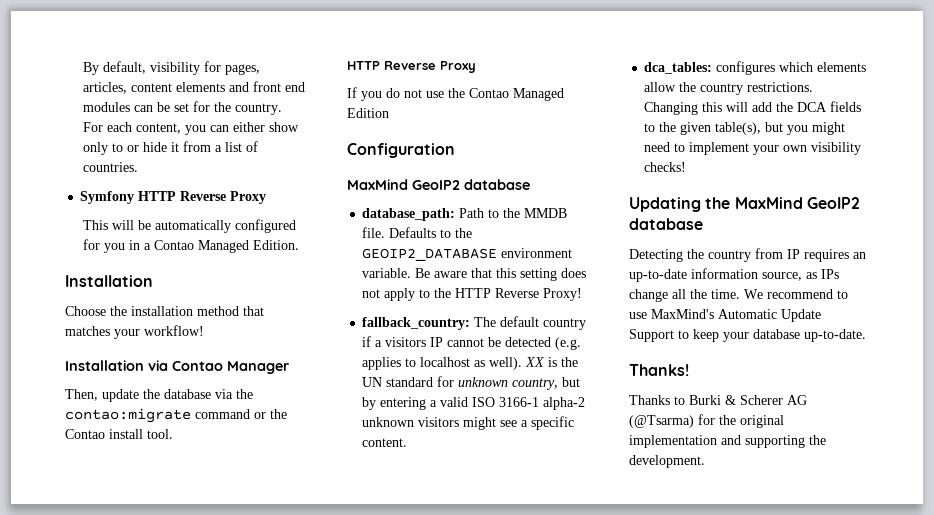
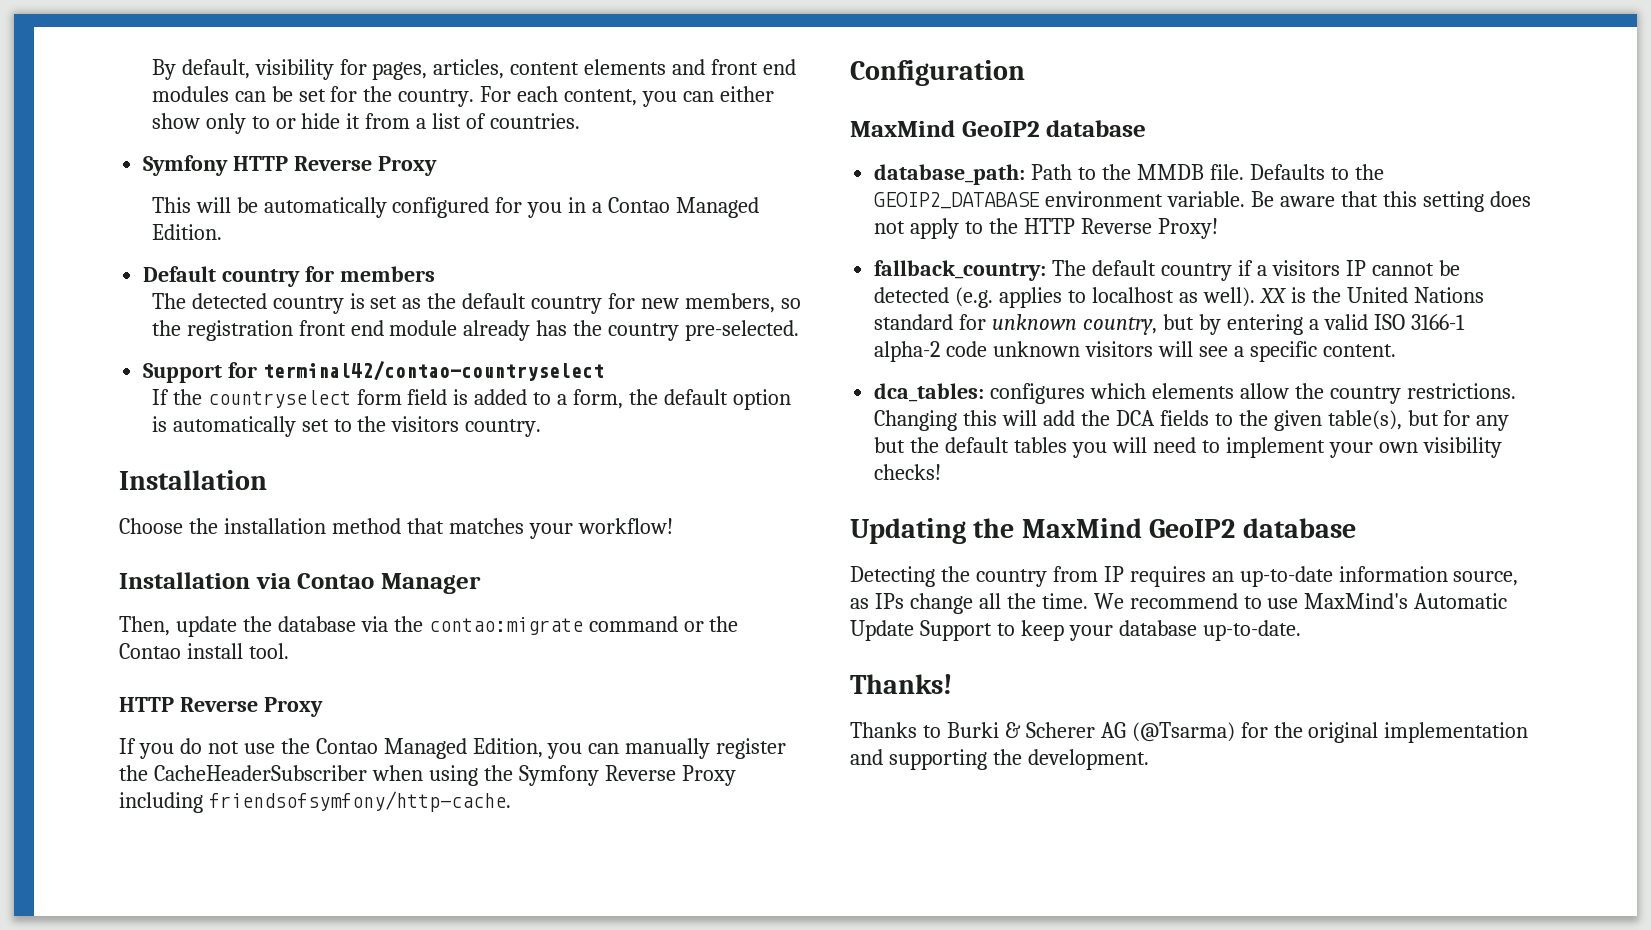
(299, 245) none -> [143,266,436,287] [151,293,801,314] [151,320,800,341] [143,361,605,383] [151,389,791,410] [151,416,542,437] // Default country for members // The detected country is set as the default country for new members, so the registration front end module already has the country pre-selected. // Support for terminal42/contao-countryselect // If the countryselect form field is added to a form, the default option is automatically set to the visitors country.
[347,108,389,118] Edition -> [472,738,787,759] [119,765,736,786] [119,791,511,813] Edition, you can manually register the CacheHeaderSubscriber when using the Symfony Reverse Proxy including friendsofsymfony/http-cache.
[362,377,383,387] UN -> [1346,287,1484,303] United Nations
(586, 403) none -> [946,341,988,357] code
[463,417,497,430] might -> [1157,341,1193,357] will
[787,122,846,135] you might -> [1443,410,1510,431] [874,437,1147,458] for any but the default tables you will

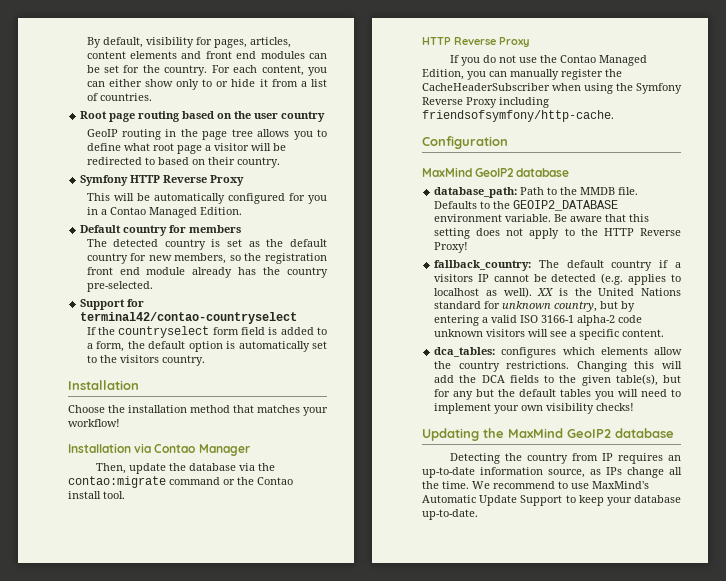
(581, 121) none -> [80,111,326,122] [86,129,327,140] [86,143,286,154] [86,157,280,168] // Root page routing based on the user country // GeoIP routing in the page tree allows you to define what root page a visitor will be redirected to based on their country.
[850,674,952,694] [850,722,1529,743] [850,749,1149,770] // Thanks! // Thanks to Burki & Scherer AG (@Tsarma) for the original implementation and supporting the development. -> (478, 514) none

